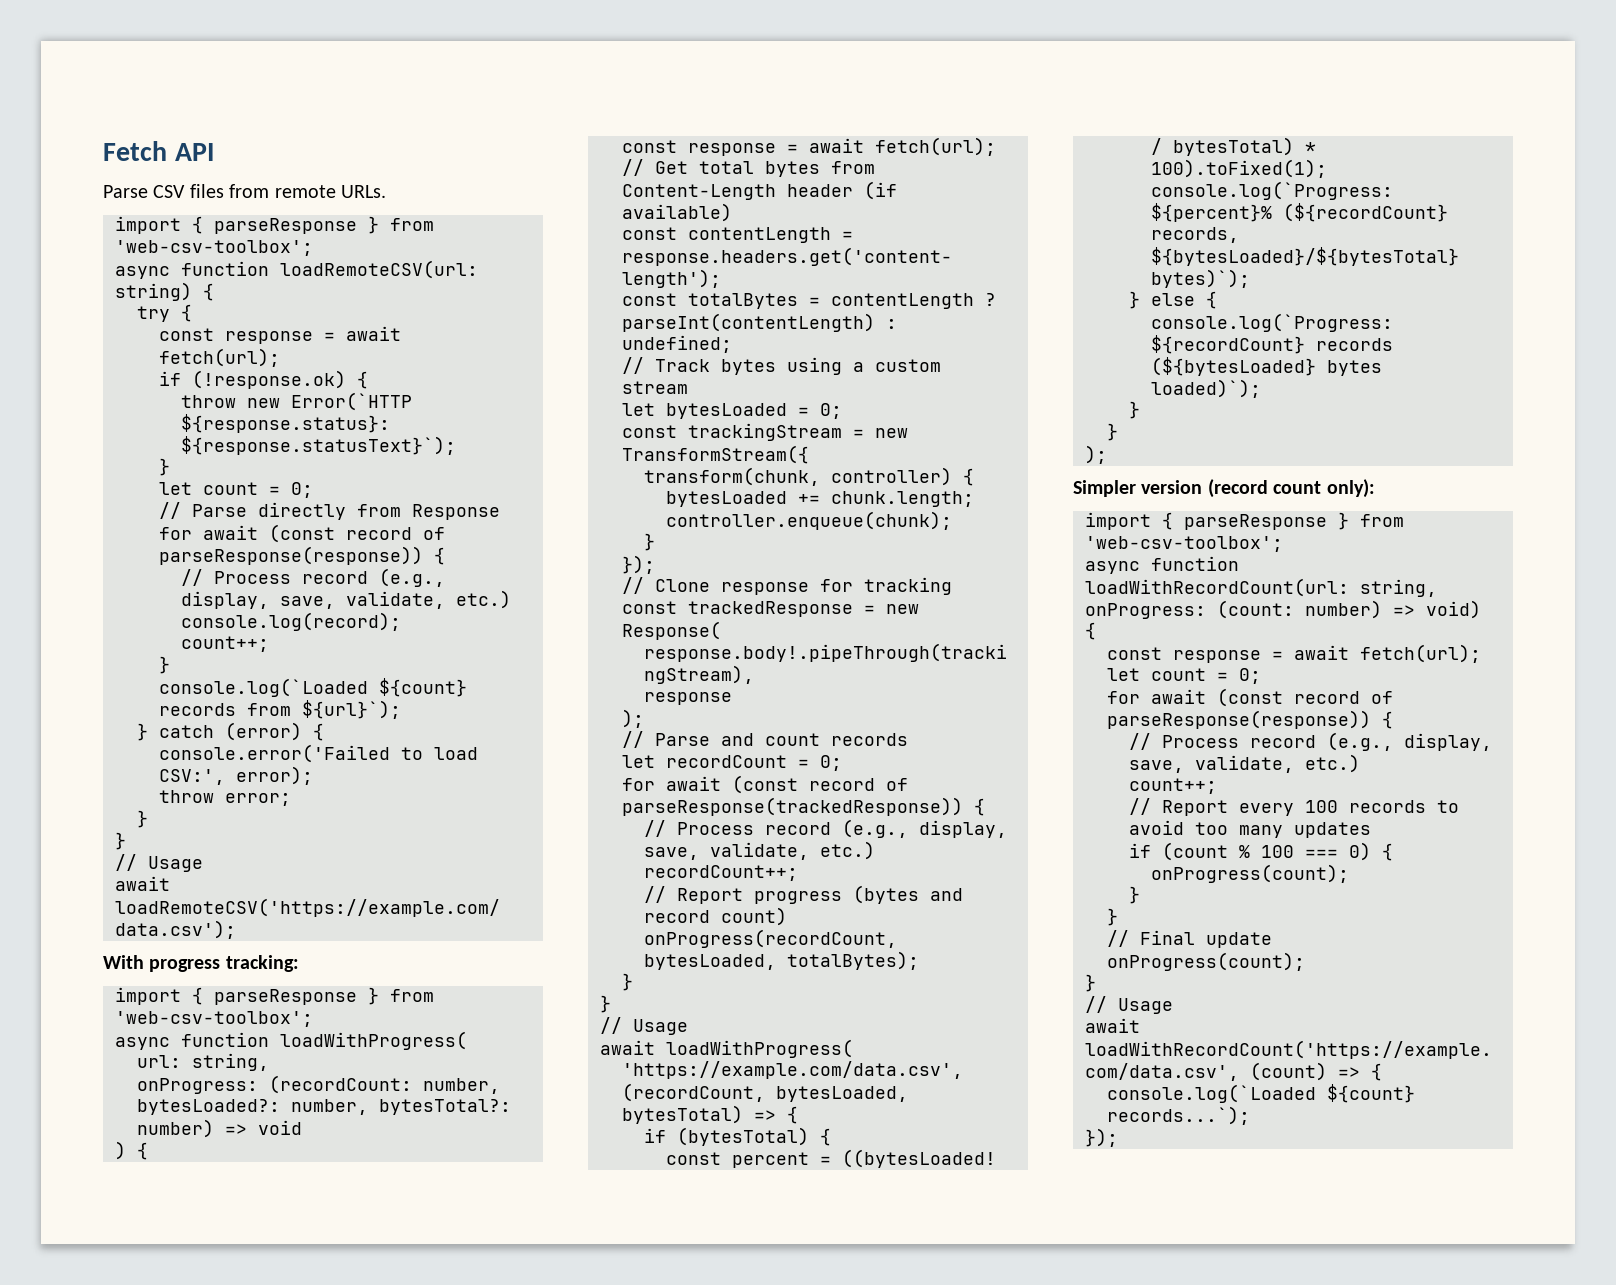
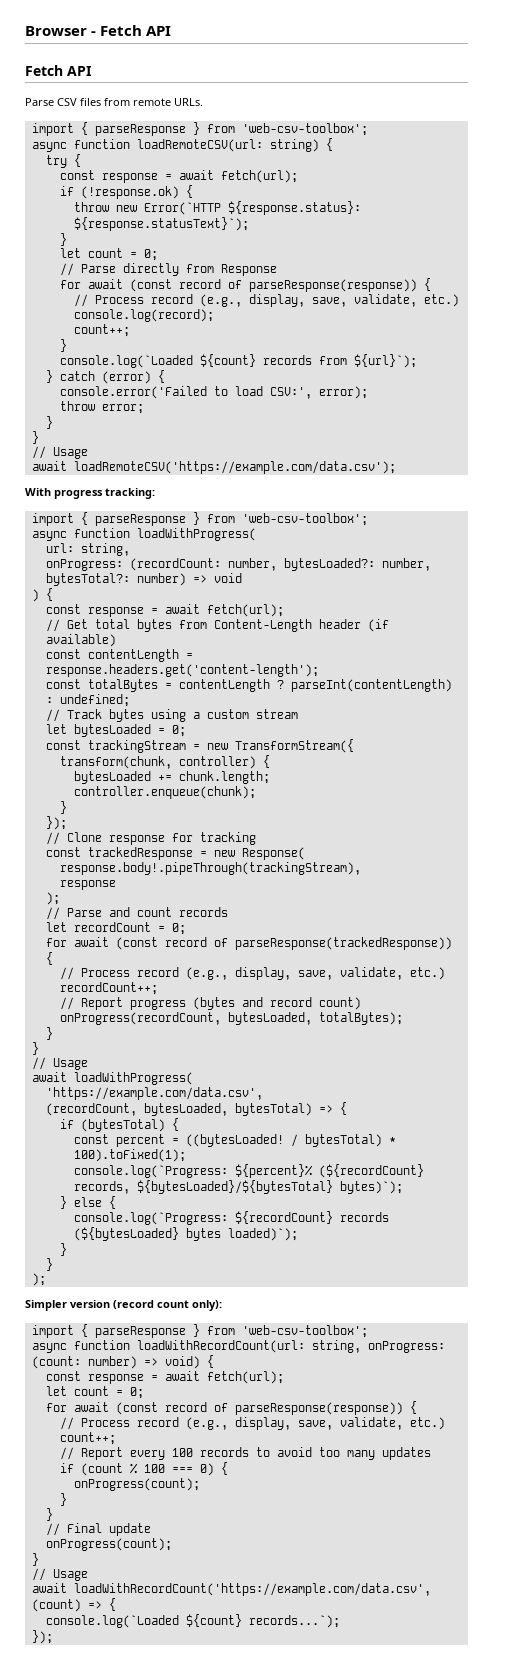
(103, 151) none -> [25,25,172,36] Browser - Fetch API //

